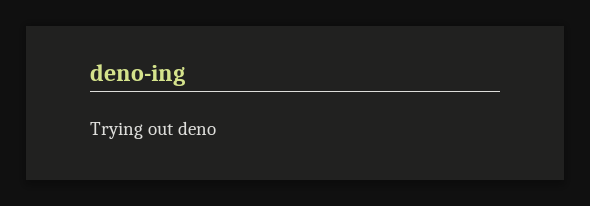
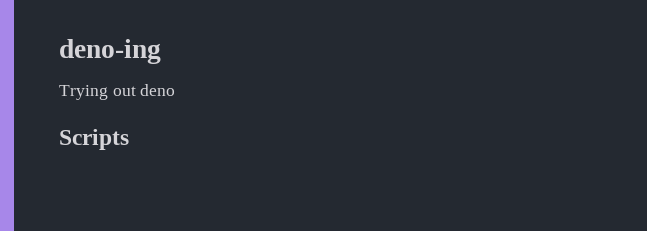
(217, 128) none -> [59,129,129,150] // Scripts

